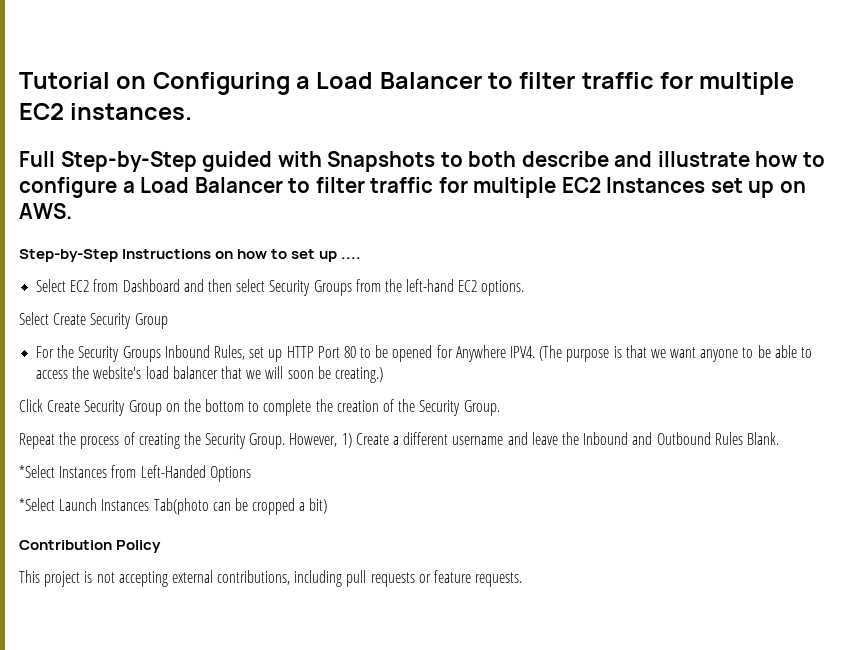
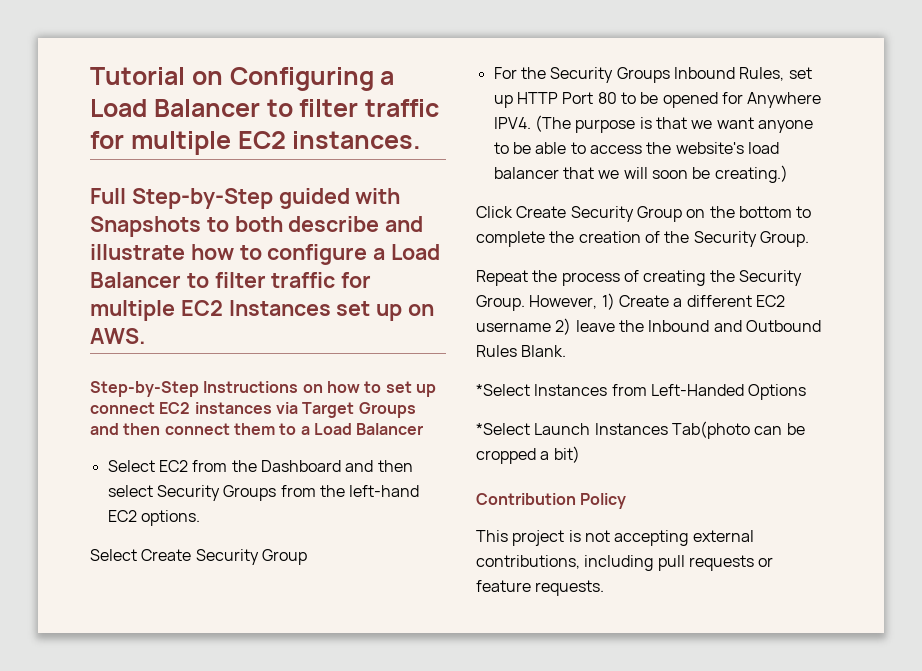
[341,257,362,259] .... -> [90,402,416,418] [90,423,424,435] connect EC2 instances via Target Groups and then connect them to a Load Balancer
(119, 285) none -> [231,460,257,472] the
[452,432,528,445] username and -> [755,295,785,307] [476,318,572,335] EC2 username 2)

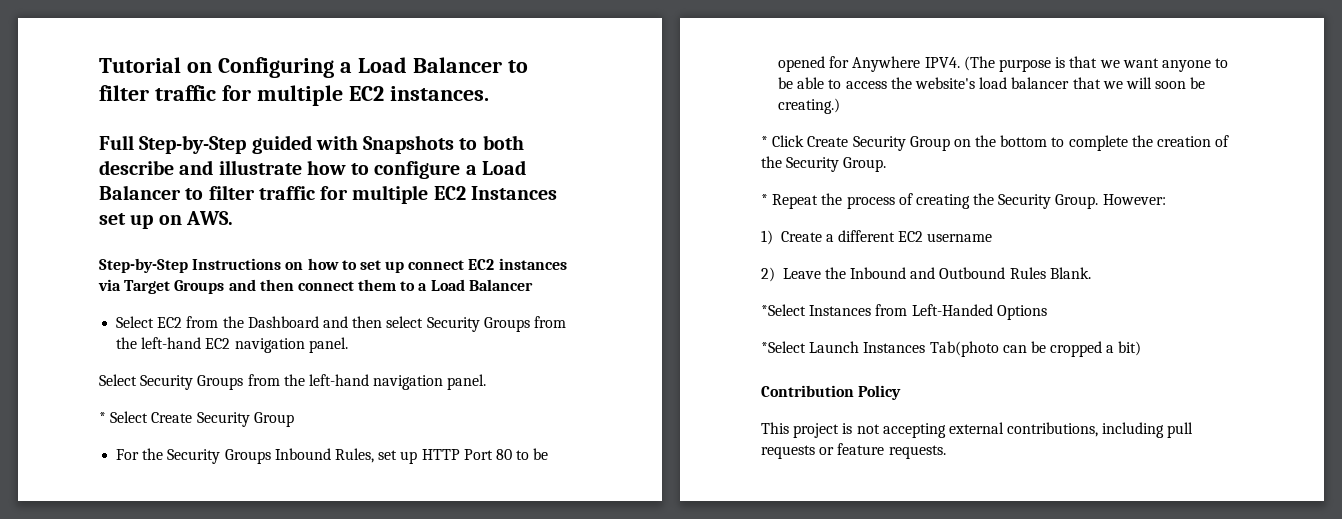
[140,510,200,526] [90,549,137,561] options. // Select -> [234,337,348,353] [99,374,487,390] [99,411,149,423] navigation panel. // Select Security Groups from the left-hand navigation panel. // * Select
(788, 174) none -> [761,136,768,147] *
(809, 239) none -> [761,194,768,205] *
[529,295,598,309] However, -> [1102,194,1166,205] However: //
[555,318,615,335] 2) leave -> [761,267,821,282] // 2) Leave

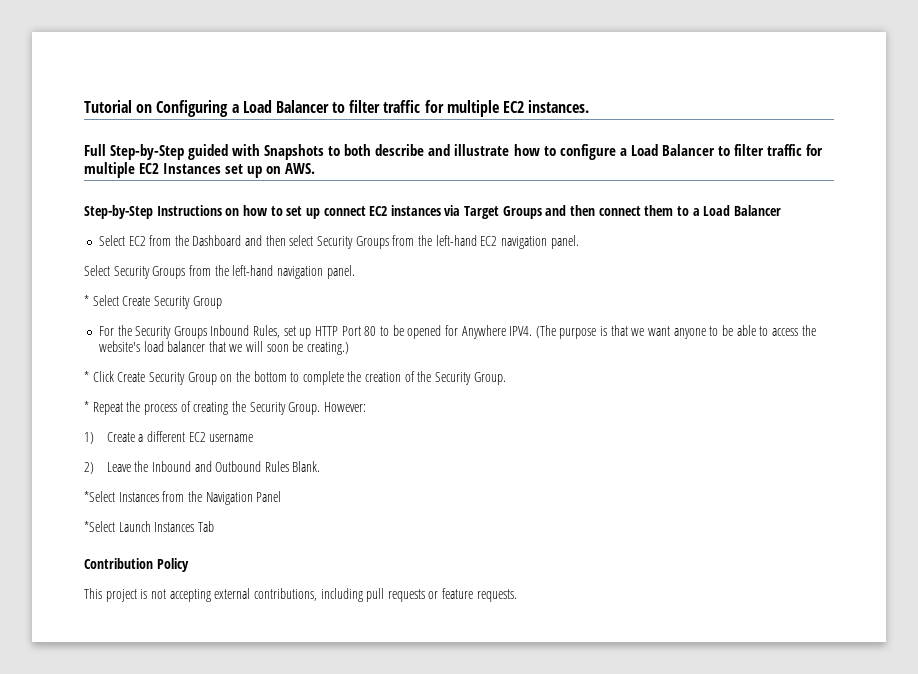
[911,304,1047,320] Left-Handed Options -> [187,491,282,505] the Navigation Panel
[929,341,1142,357] Tab(photo can be cropped a bit) -> [197,521,214,532] Tab

